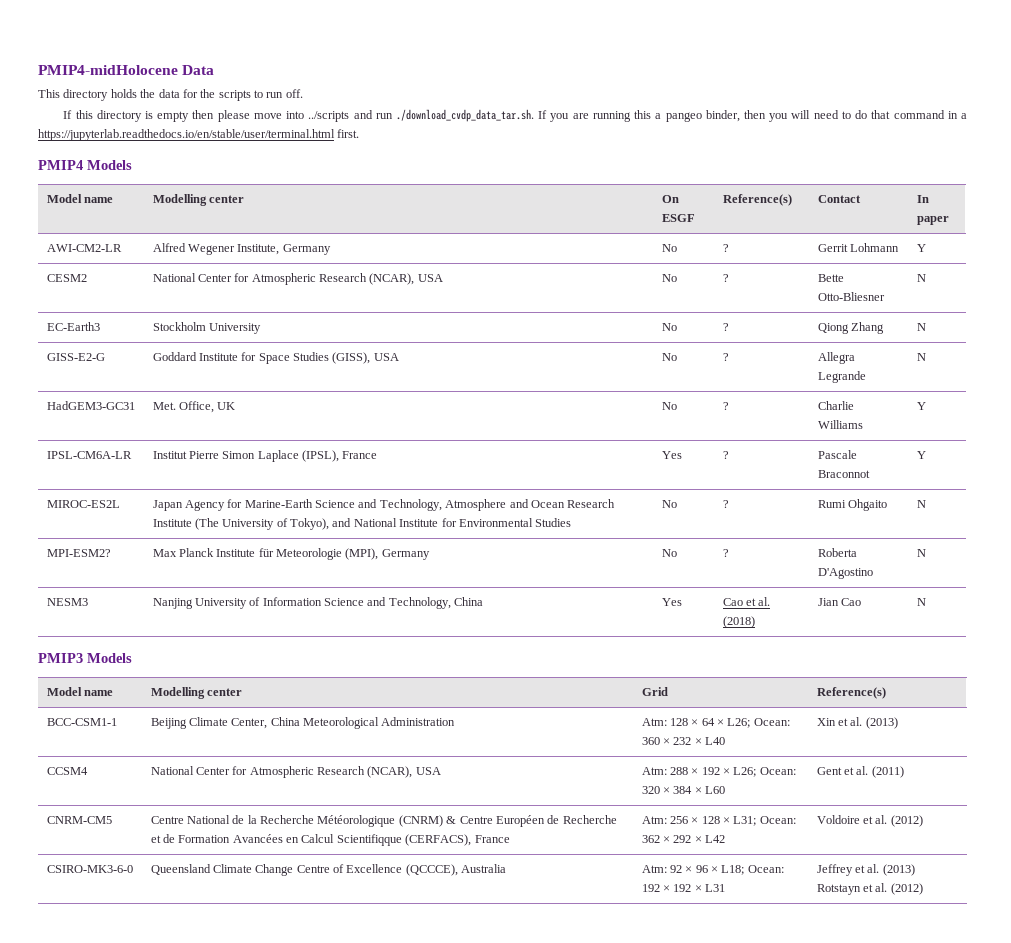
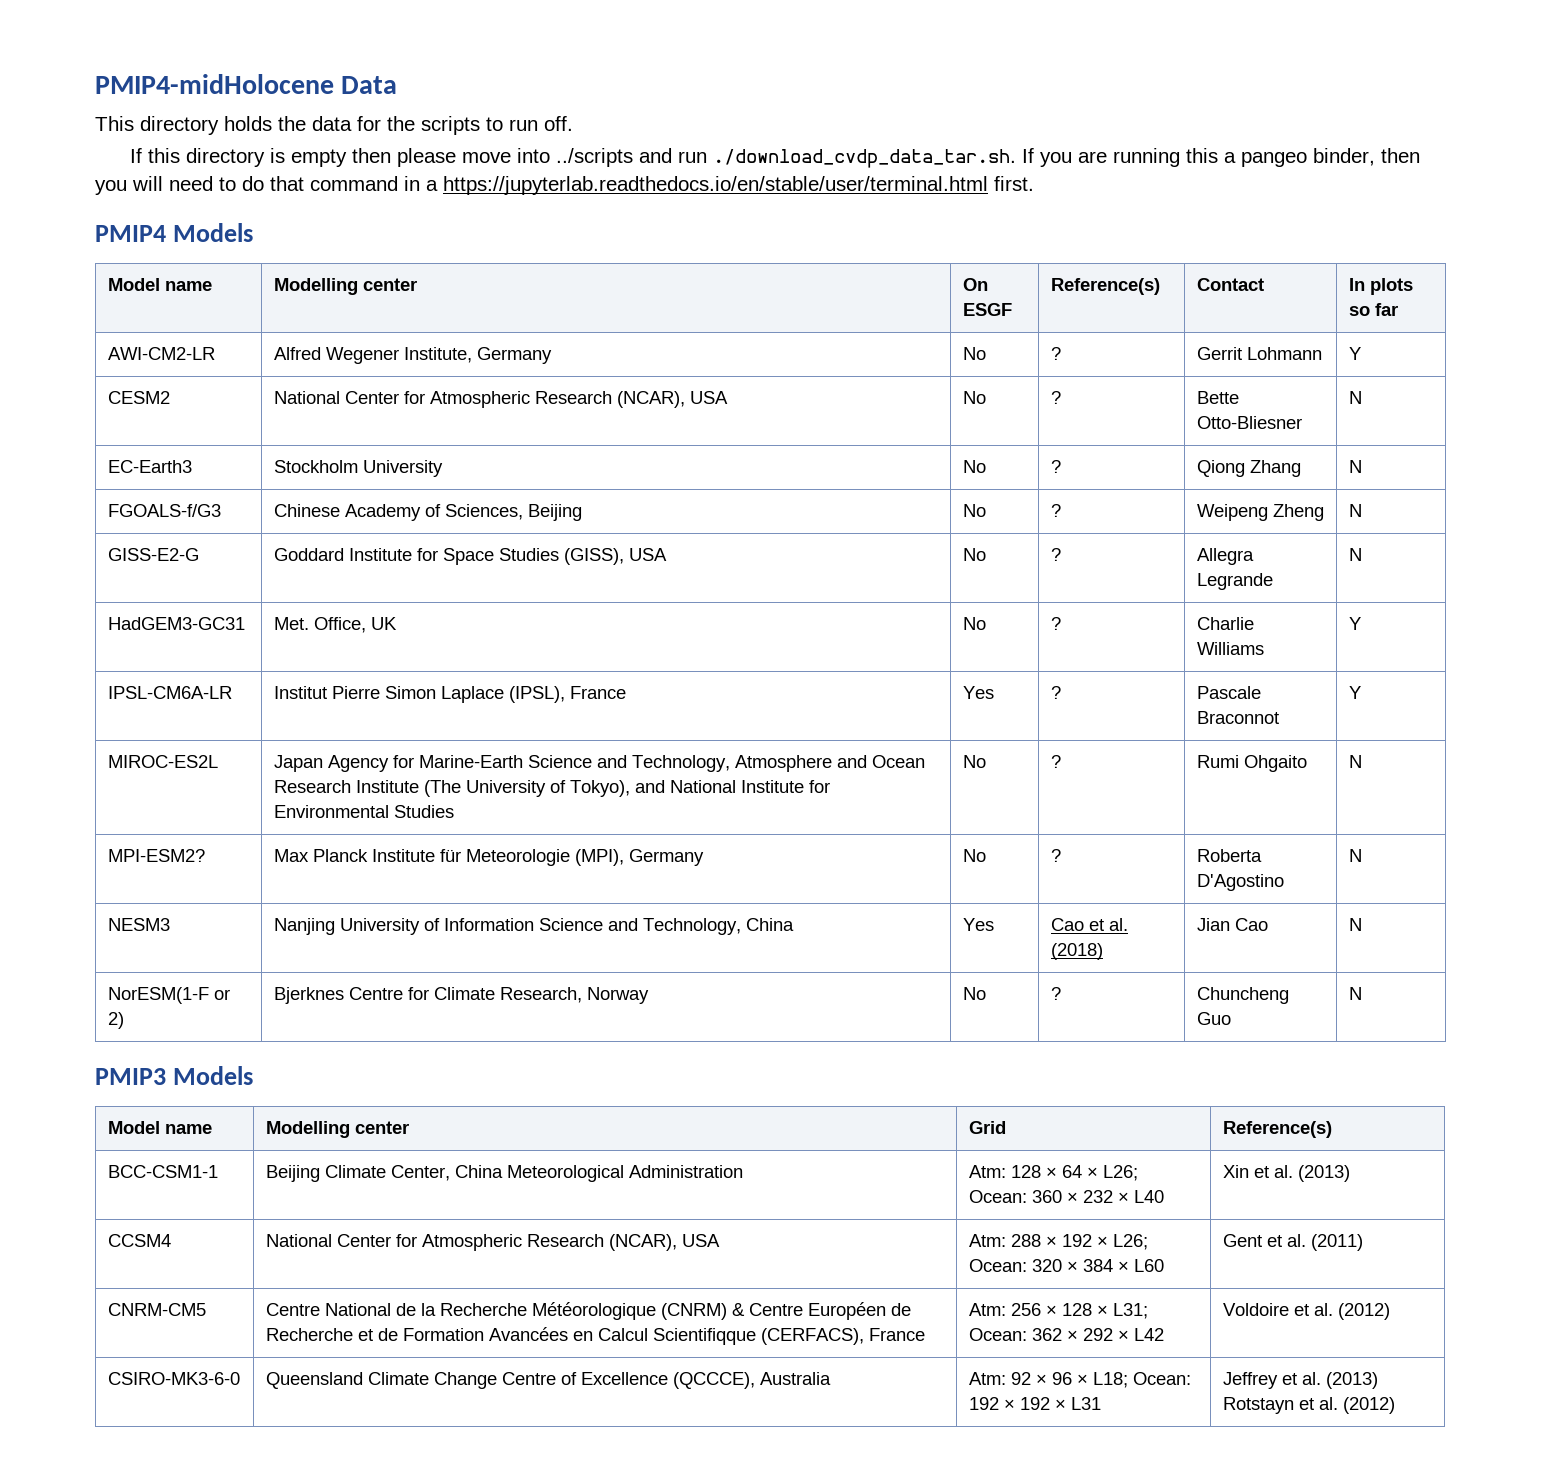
[916,216,949,225] paper -> [1369,278,1413,295] [1348,303,1398,316] plots so far
(926, 327) none -> [107,504,221,517] [273,504,582,521] [962,504,986,517] [1050,504,1061,517] [1196,504,1324,521] [1348,504,1362,517] // FGOALS-f/G3 | Chinese Academy of Sciences, Beijing | No | ? | Weipeng Zheng | N
(926, 602) none -> [107,987,230,1004] [107,1012,124,1029] [273,987,649,1004] [962,987,986,1000] [1050,987,1061,1000] [1196,987,1289,1004] [1196,1012,1231,1025] [1348,987,1362,1000] // NorESM(1-F or 2) | Bjerknes Centre for Climate Research, Norway | No | ? | Chuncheng Guo | N

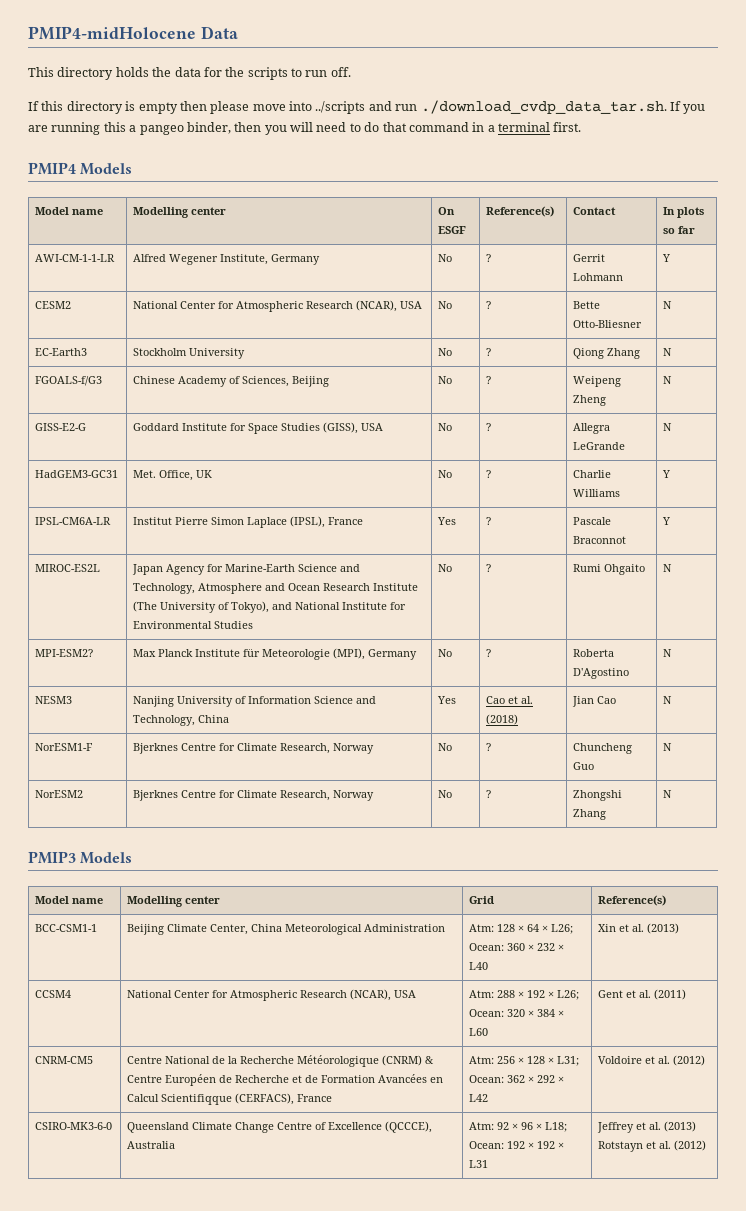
[443,176,988,195] https://jupyterlab.readthedocs.io/en/stable/user/terminal.html -> [498,122,550,132] terminal
[107,347,215,360] AWI-CM2-LR -> [35,254,116,262] AWI-CM-1-1-LR
[1196,573,1273,590] Legrande -> [573,442,626,450] LeGrande
[107,987,230,1004] [107,1012,124,1029] NorESM(1-F or 2) -> [35,743,94,751] NorESM1-F
(1362, 993) none -> [35,790,84,798] [133,790,375,801] [438,790,453,798] [486,790,492,798] [573,790,623,801] [573,809,607,820] [663,790,673,798] // NorESM2 | Bjerknes Centre for Climate Research, Norway | No | ? | Zhongshi Zhang | N

